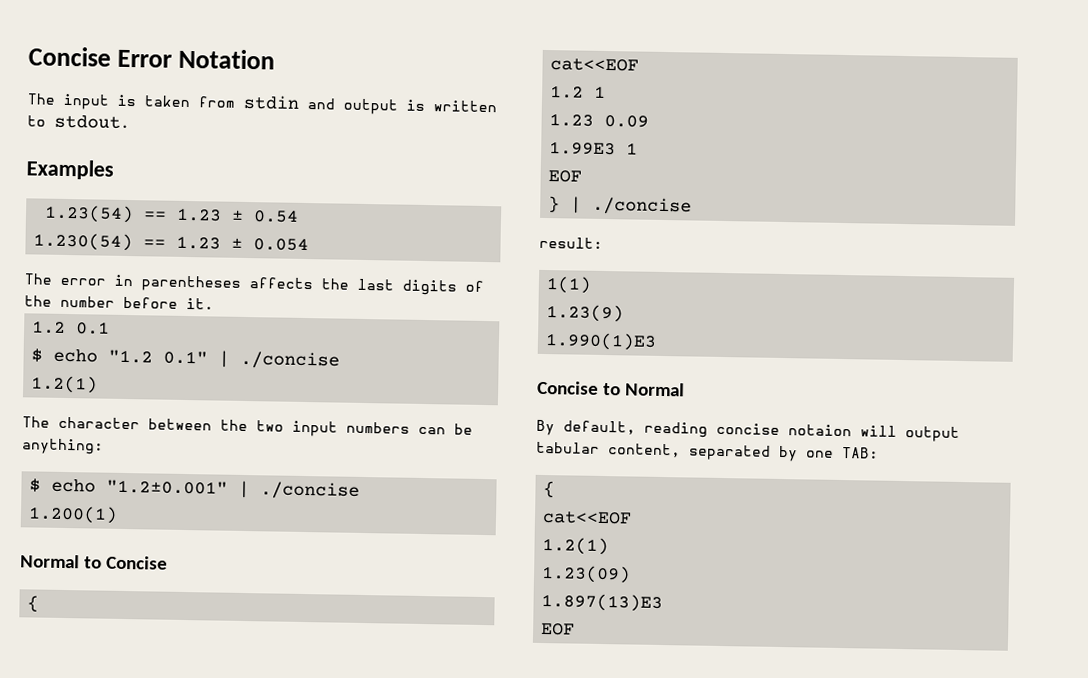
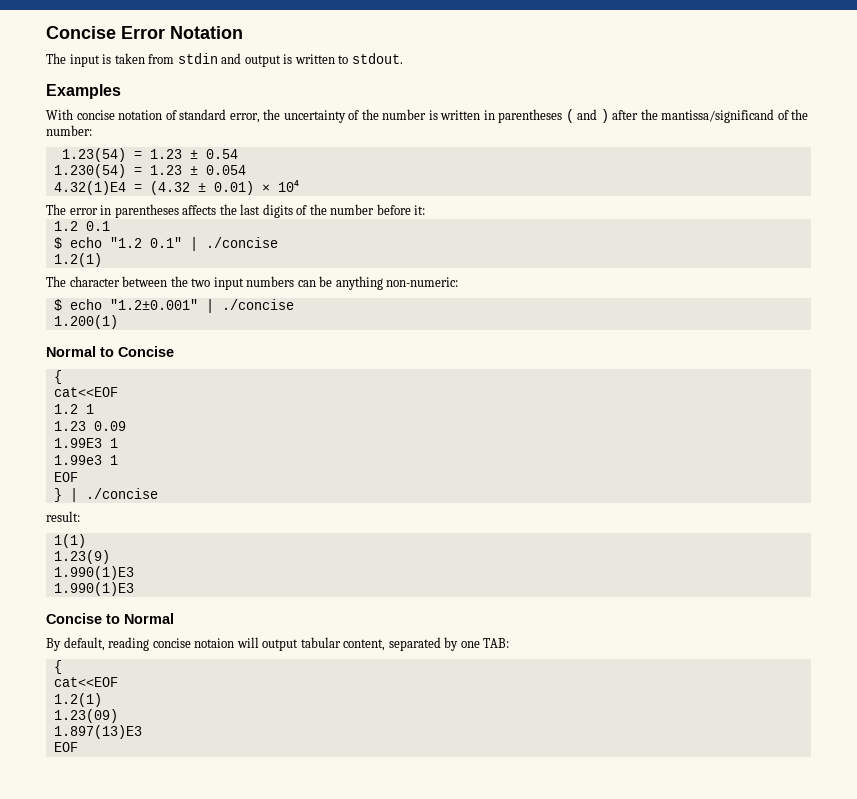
(114, 169) none -> [46,109,809,123] [46,125,92,136] // With concise notation of standard error, the uncertainty of the number is written in parentheses ( and ) after the mantissa/significand of the number:
[143,211,168,220] == -> [133,151,142,159] =
[143,239,167,248] == -> [133,167,142,175] =
(310, 245) none -> [53,180,299,195] // 4.32(1)E4 = (4.32 ± 0.01) × 10⁴
[186,298,214,310] it. -> [414,205,426,215] it:
[22,438,104,455] anything: -> [335,276,459,290] anything non-numeric:
(639, 148) none -> [53,455,118,465] // 1.99e3 1
(658, 341) none -> [53,582,134,596] // 1.990(1)E3

